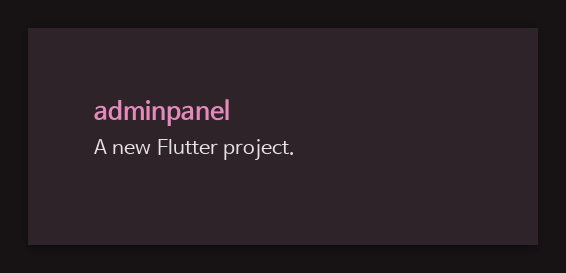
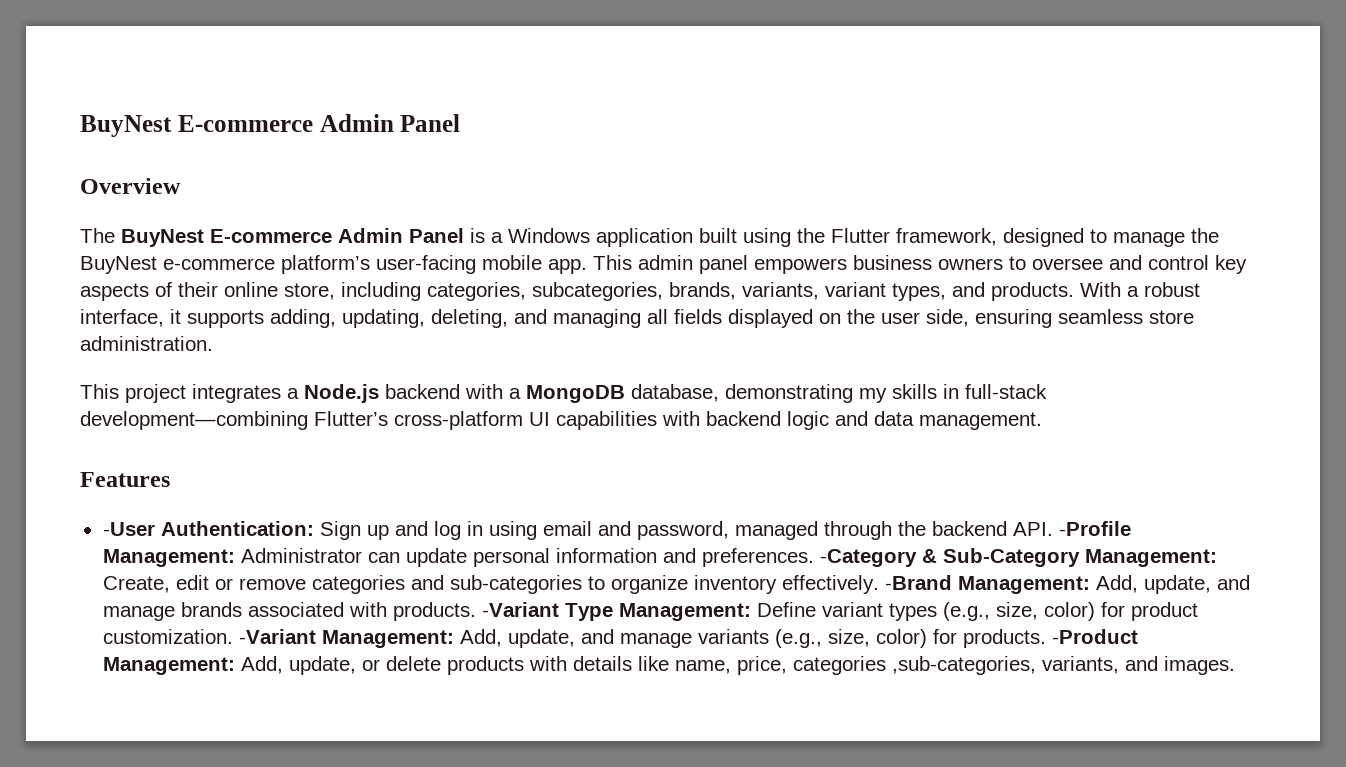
[94,99,230,126] [94,139,295,161] adminpanel // A new Flutter project. -> [80,114,461,137] [80,178,181,194] [80,228,1219,247] [80,255,1247,274] [80,282,1200,301] [80,309,1194,328] [80,336,213,351] [80,384,1047,403] [80,411,1042,430] [80,472,170,487] [102,521,1131,540] [102,548,1217,567] [102,575,1250,594] [102,602,1198,621] [102,629,1138,648] [102,656,1235,675] BuyNest E-commerce Admin Panel // Overview // The BuyNest E-commerce Admin Panel is a Windows application built using the Flutter framework, designed to manage the BuyNest e-commerce platform’s user-facing mobile app. This admin panel empowers business owners to oversee and control key aspects of their online store, including categories, subcategories, brands, variants, variant types, and products. With a robust interface, it supports adding, updating, deleting, and managing all fields displayed on the user side, ensuring seamless store administration. // This project integrates a Node.js backend with a MongoDB database, demonstrating my skills in full-stack development—combining Flutter’s cross-platform UI capabilities with backend logic and data management. // Features // -User Authentication: Sign up and log in using email and password, managed through the backend API. -Profile Management: Administrator can update personal information and preferences. -Category & Sub-Category Management: Create, edit or remove categories and sub-categories to organize inventory effectively. -Brand Management: Add, update, and manage brands associated with products. -Variant Type Management: Define variant types (e.g., size, color) for product customization. -Variant Management: Add, update, and manage variants (e.g., size, color) for products. -Product Management: Add, update, or delete products with details like name, price, categories ,sub-categories, variants, and images.

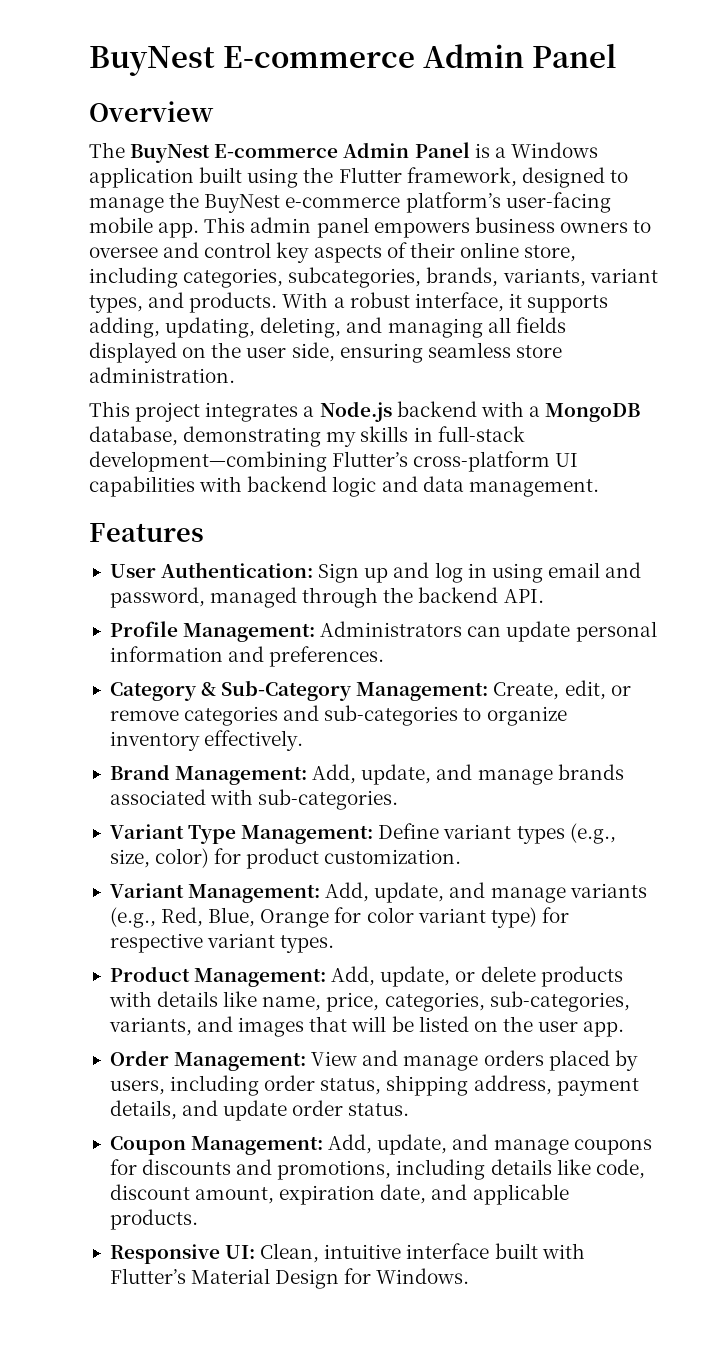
[102,522,155,536] -User -> [109,564,156,578] User
[1058,521,1131,536] [102,548,362,567] -Profile Management: Administrator -> [109,621,463,642] // Profile Management: Administrators
[819,549,917,567] -Category -> [109,682,197,701] // Category
[175,575,209,590] edit -> [564,680,606,700] edit,
[884,575,952,590] -Brand -> [109,764,170,780] // Brand
[392,602,559,621] products. -Variant -> [258,789,399,810] [109,824,184,839] sub-categories. // Variant
[238,629,316,644] -Variant -> [109,883,184,898] // Variant
[827,629,1138,648] size, color) for products. -Product -> [161,907,569,928] [109,933,335,953] [109,966,190,982] Red, Blue, Orange for color variant type) for respective variant types. // Product
[792,656,1235,675] categories ,sub-categories, variants, and images. -> [384,991,630,1012] [108,1016,625,1037] [109,1050,638,1071] [109,1075,639,1096] [109,1100,410,1121] [109,1134,652,1155] [109,1159,645,1180] [109,1184,569,1205] [109,1209,198,1230] [109,1243,585,1264] [109,1268,470,1289] categories, sub-categories, variants, and images that will be listed on the user app. // Order Management: View and manage orders placed by users, including order status, shipping address, payment details, and update order status. // Coupon Management: Add, update, and manage coupons for discounts and promotions, including details like code, discount amount, expiration date, and applicable products. // Responsive UI: Clean, intuitive interface built with Flutter’s Material Design for Windows.

